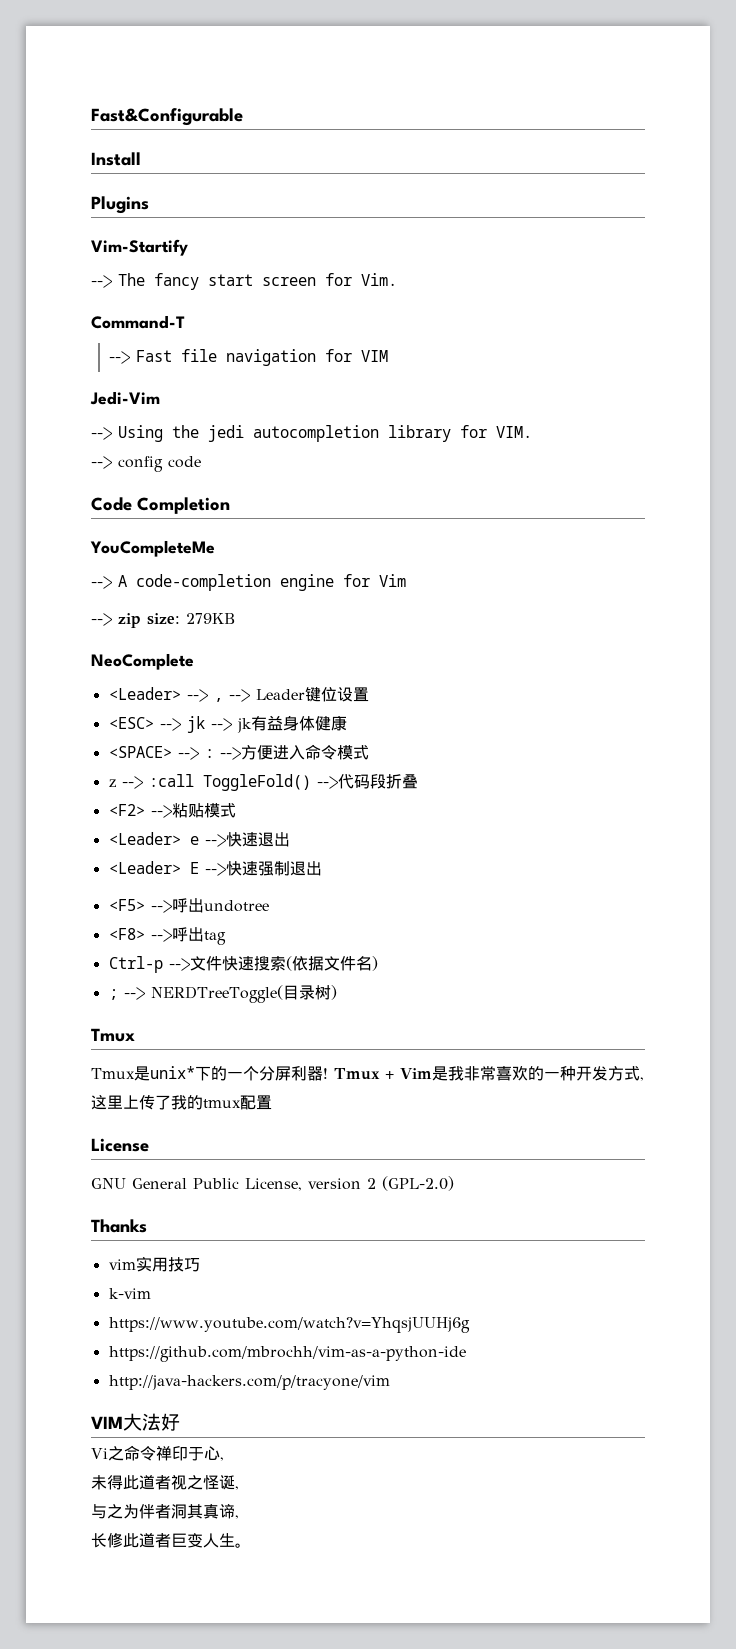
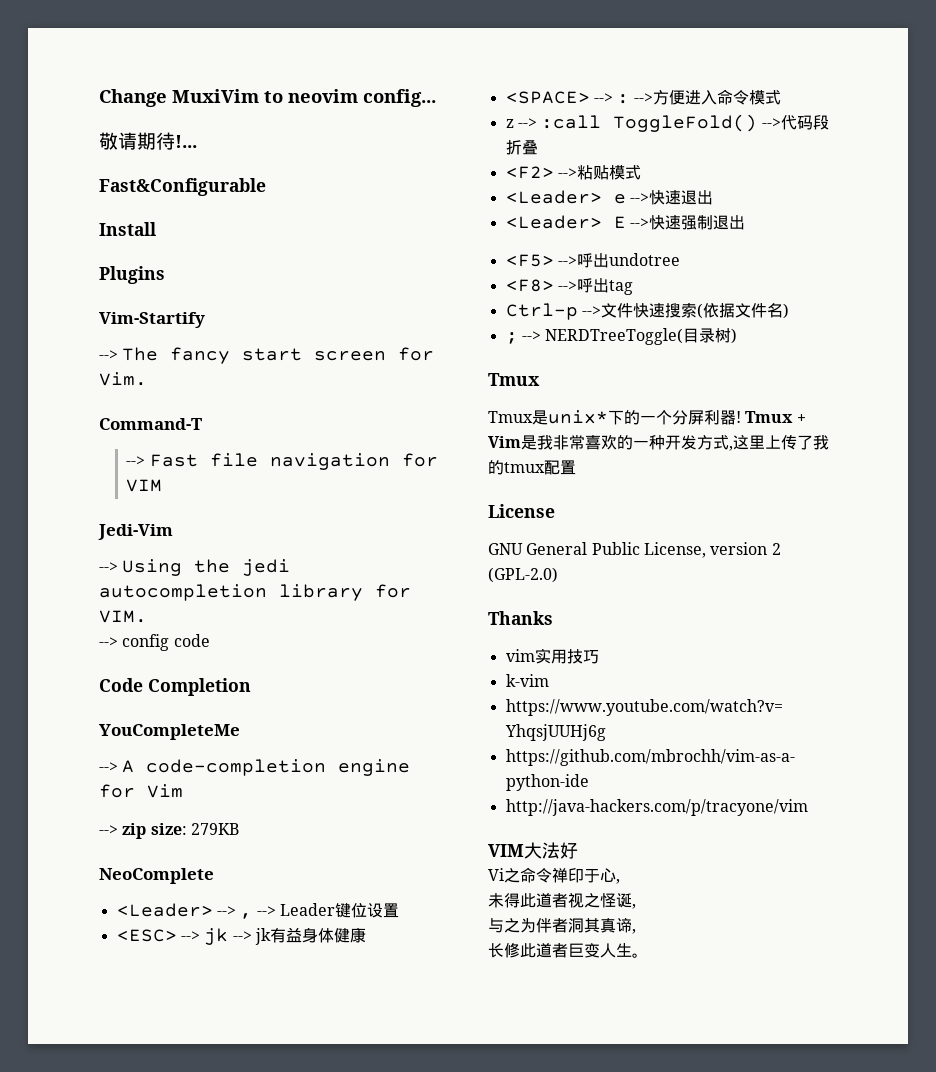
(91, 117) none -> [99,89,436,107] [99,132,197,150] Change MuxiVim to neovim config... // 敬请期待!... //

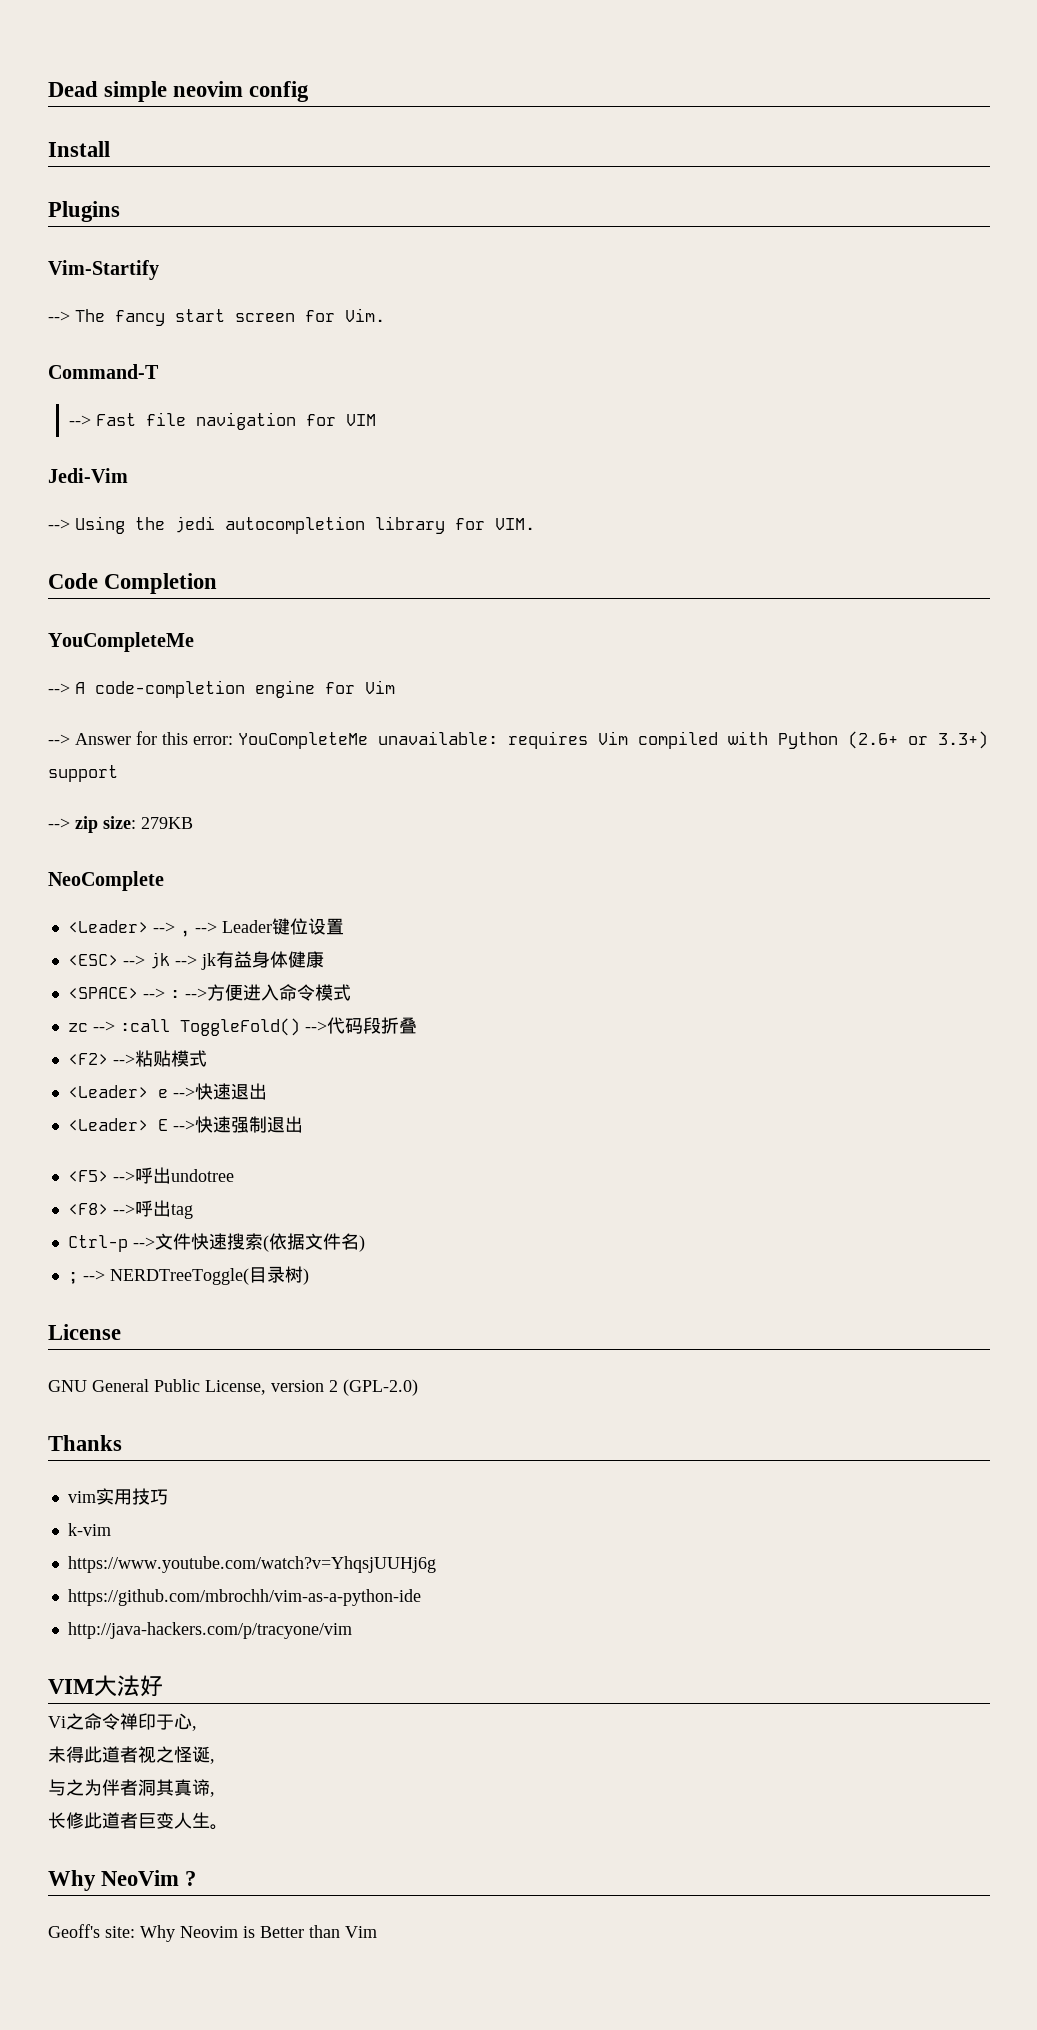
[99,89,436,107] [99,132,197,150] [99,178,266,196] Change MuxiVim to neovim config... // 敬请期待!... // Fast&Configurable -> [48,81,310,102] Dead simple neovim config
[99,634,210,651] // --> config code -> (535, 524) none
(183, 791) none -> [48,731,988,749] [48,765,118,782] // --> Answer for this error: YouCompleteMe unavailable: requires Vim compiled with Python (2.6+ or 3.3+) support
[505,119,514,128] z -> [67,1023,88,1032] zc
[488,373,540,386] [488,410,806,425] [488,434,829,451] [488,460,576,475] // Tmux // Tmux是unix*下的一个分屏利器! Tmux + Vim是我非常喜欢的一种开发方式,这里上传了我的tmux配置 -> (309, 1276) none
(648, 955) none -> [48,1870,197,1891] [48,1924,377,1942] // Why NeoVim ? // Geoff's site: Why Neovim is Better than Vim

